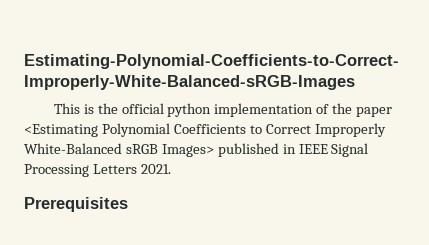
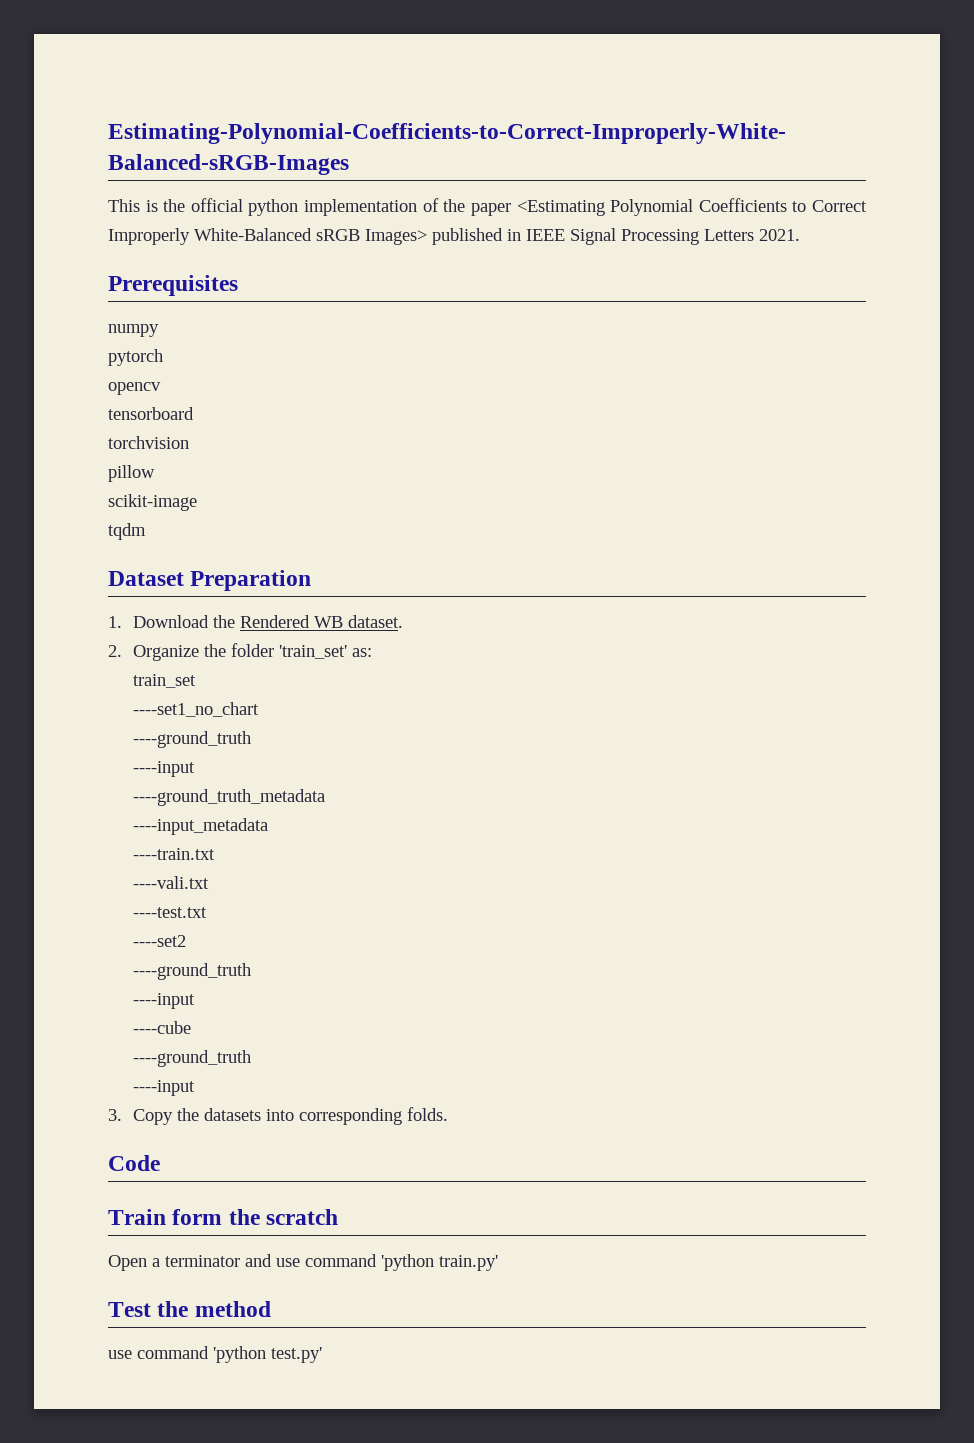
(128, 204) none -> [108,324,159,337] [108,349,163,366] [108,382,161,395] [108,407,194,420] [108,436,189,449] [108,465,155,482] [108,494,197,511] [108,523,146,540] [108,570,312,591] [108,615,403,628] [108,643,372,661] [132,674,196,688] [132,702,259,717] [132,731,251,748] [132,761,195,777] [132,789,325,806] [132,818,268,835] [132,848,215,860] [132,876,209,889] [132,907,207,918] [132,935,186,947] [132,963,251,980] [132,993,195,1009] [132,1021,191,1034] [132,1050,251,1067] [132,1080,195,1096] [108,1107,448,1125] [108,1155,160,1171] [108,1209,339,1225] [108,1254,498,1271] [108,1301,271,1317] [108,1346,322,1363] // numpy // pytorch // opencv // tensorboard // torchvision // pillow // scikit-image // tqdm // Dataset Preparation // 1. Download the Rendered WB dataset. // 2. Organize the folder 'train_set' as: // train_set // ----set1_no_chart // ----ground_truth // ----input // ----ground_truth_metadata // ----input_metadata // ----train.txt // ----vali.txt // ----test.txt // ----set2 // ----ground_truth // ----input // ----cube // ----ground_truth // ----input // 3. Copy the datasets into corresponding folds. // Code // Train form the scratch // Open a terminator and use command 'python train.py' // Test the method // use command 'python test.py'

